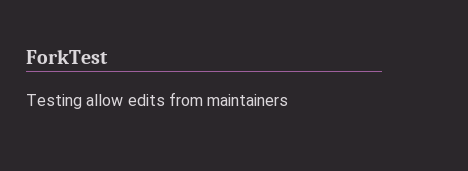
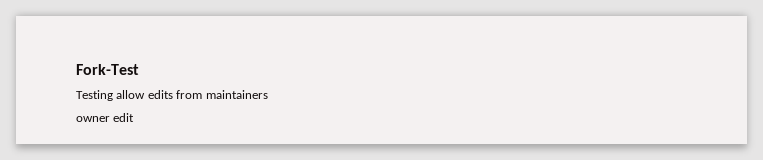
[26,49,108,64] ForkTest -> [76,64,139,75] Fork-Test
(289, 100) none -> [76,113,135,122] // owner edit

